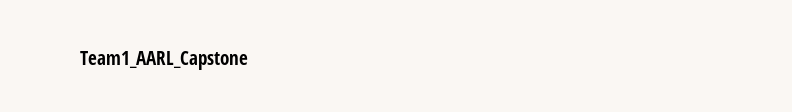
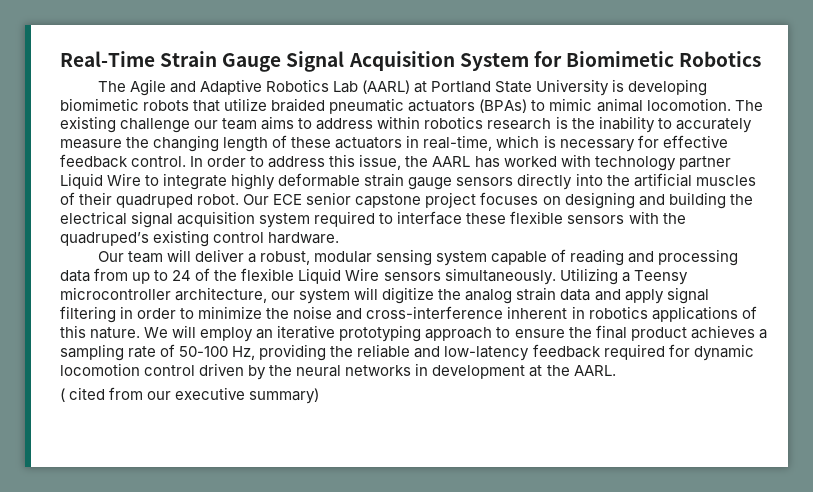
[80,51,248,70] Team1_AARL_Capstone -> [60,51,762,72] [97,79,708,96] [60,98,763,114] [60,116,752,133] [60,135,728,152] [60,154,731,171] [60,173,756,190] [60,192,753,209] [60,211,686,228] [60,230,340,247] [97,249,739,266] [60,268,688,285] [60,287,709,304] [60,306,757,323] [60,325,767,342] [60,344,754,361] [60,363,616,380] [60,387,320,404] Real-Time Strain Gauge Signal Acquisition System for Biomimetic Robotics // The Agile and Adaptive Robotics Lab (AARL) at Portland State University is developing biomimetic robots that utilize braided pneumatic actuators (BPAs) to mimic animal locomotion. The existing challenge our team aims to address within robotics research is the inability to accurately measure the changing length of these actuators in real-time, which is necessary for effective feedback control. In order to address this issue, the AARL has worked with technology partner Liquid Wire to integrate highly deformable strain gauge sensors directly into the artificial muscles of their quadruped robot. Our ECE senior capstone project focuses on designing and building the electrical signal acquisition system required to interface these flexible sensors with the quadruped’s existing control hardware. // Our team will deliver a robust, modular sensing system capable of reading and processing data from up to 24 of the flexible Liquid Wire sensors simultaneously. Utilizing a Teensy microcontroller architecture, our system will digitize the analog strain data and apply signal filtering in order to minimize the noise and cross-interference inherent in robotics applications of this nature. We will employ an iterative prototyping approach to ensure the final product achieves a sampling rate of 50-100 Hz, providing the reliable and low-latency feedback required for dynamic locomotion control driven by the neural networks in development at the AARL. // ( cited from our executive summary)

